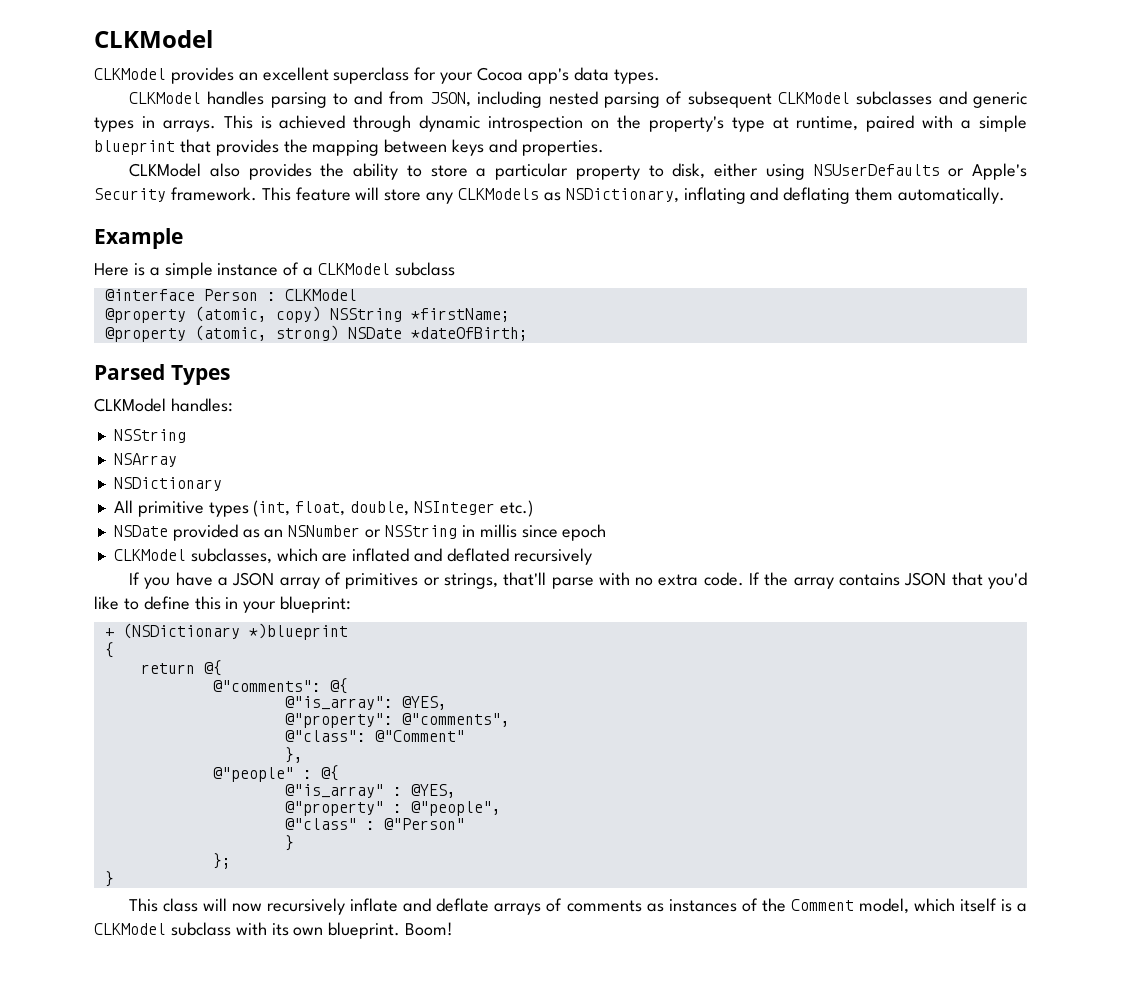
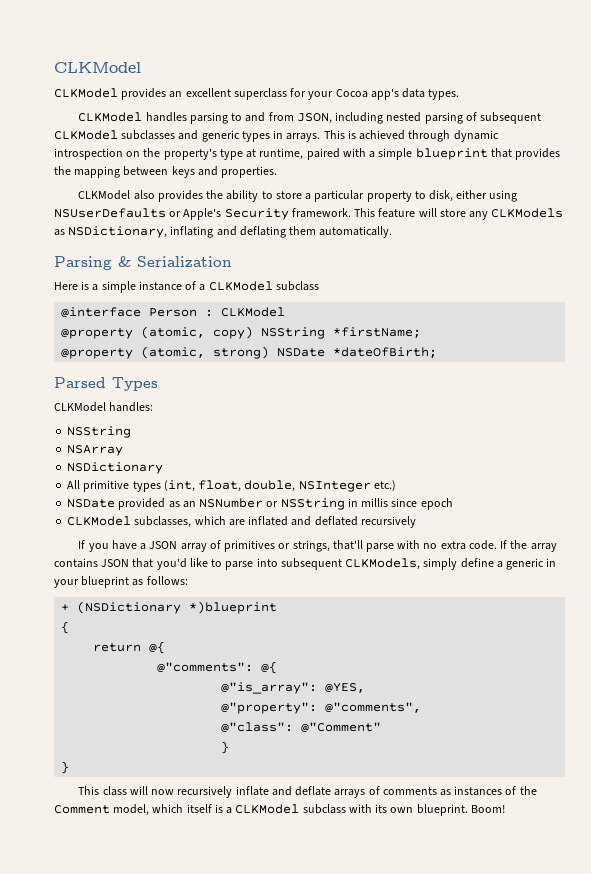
[94,228,183,249] Example -> [54,256,232,270] Parsing & Serialization
[143,596,352,613] define this in your blueprint: -> [225,558,557,570] [54,576,188,588] parse into subsequent CLKModels, simply define a generic in your blueprint as follows:
[284,747,303,763] [212,765,339,782] [284,784,456,798] [284,801,501,816] [284,818,465,830] [284,835,294,851] [212,853,231,869] // }, // @"people" : @{ // @"is_array" : @YES, // @"property" : @"people", // @"class" : @"Person" // } // }; -> [221,741,230,754] // }

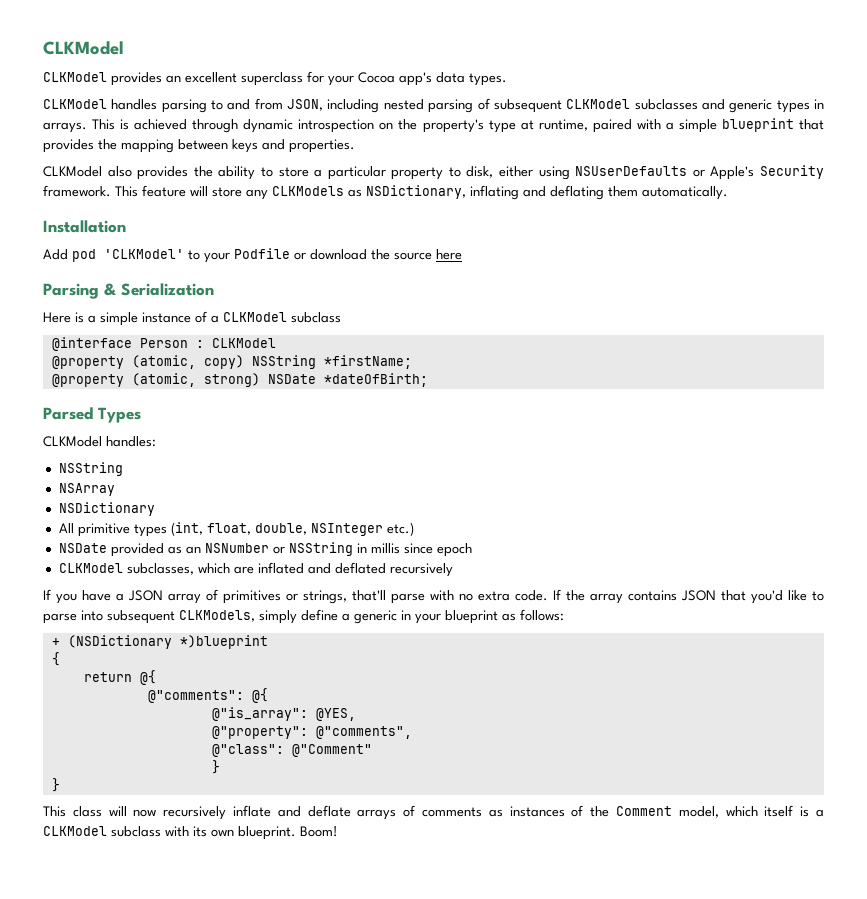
(393, 232) none -> [43,220,126,233] [43,248,462,263] // Installation // Add pod 'CLKModel' to your Podfile or download the source here

